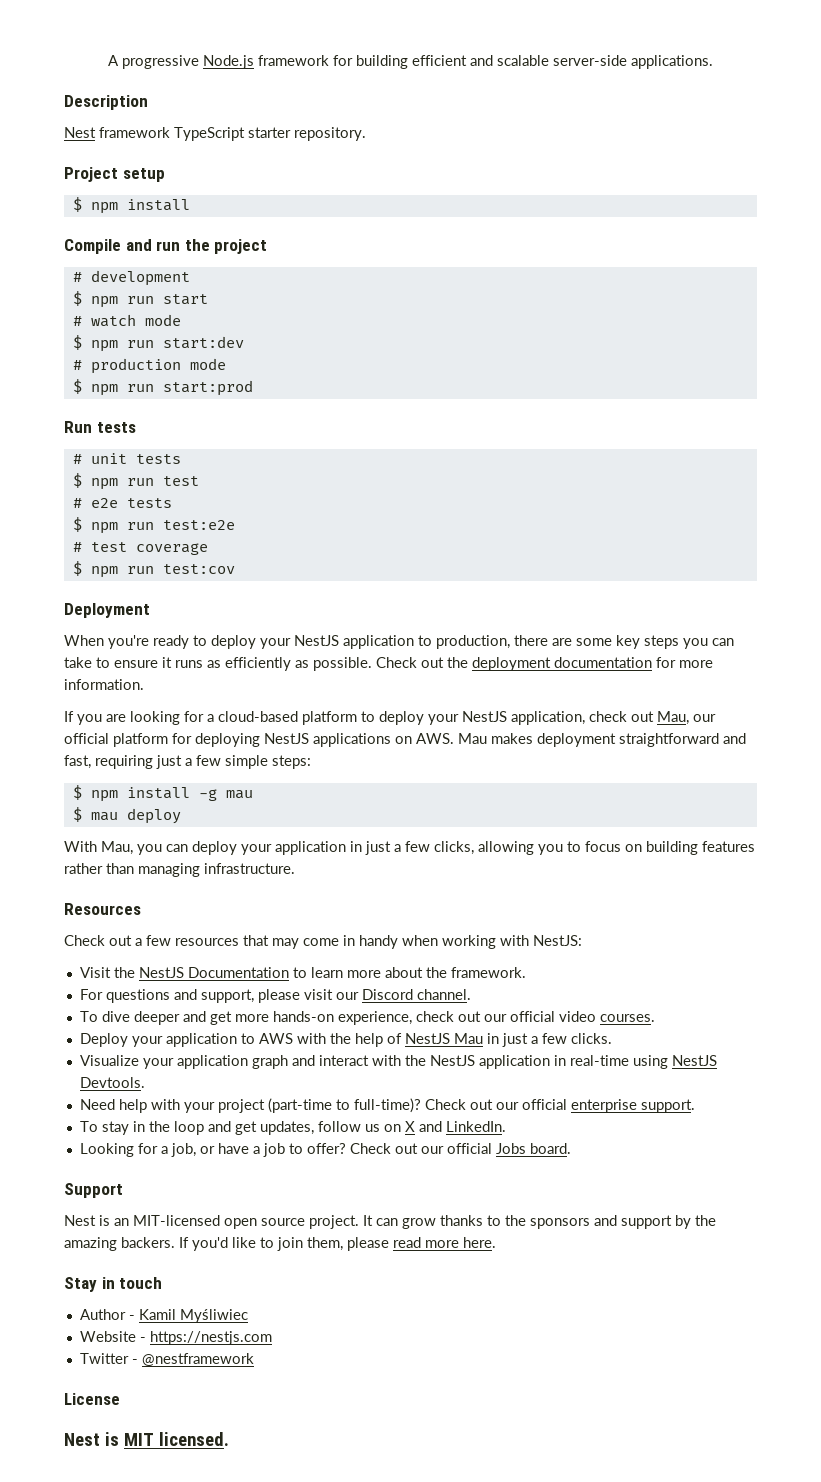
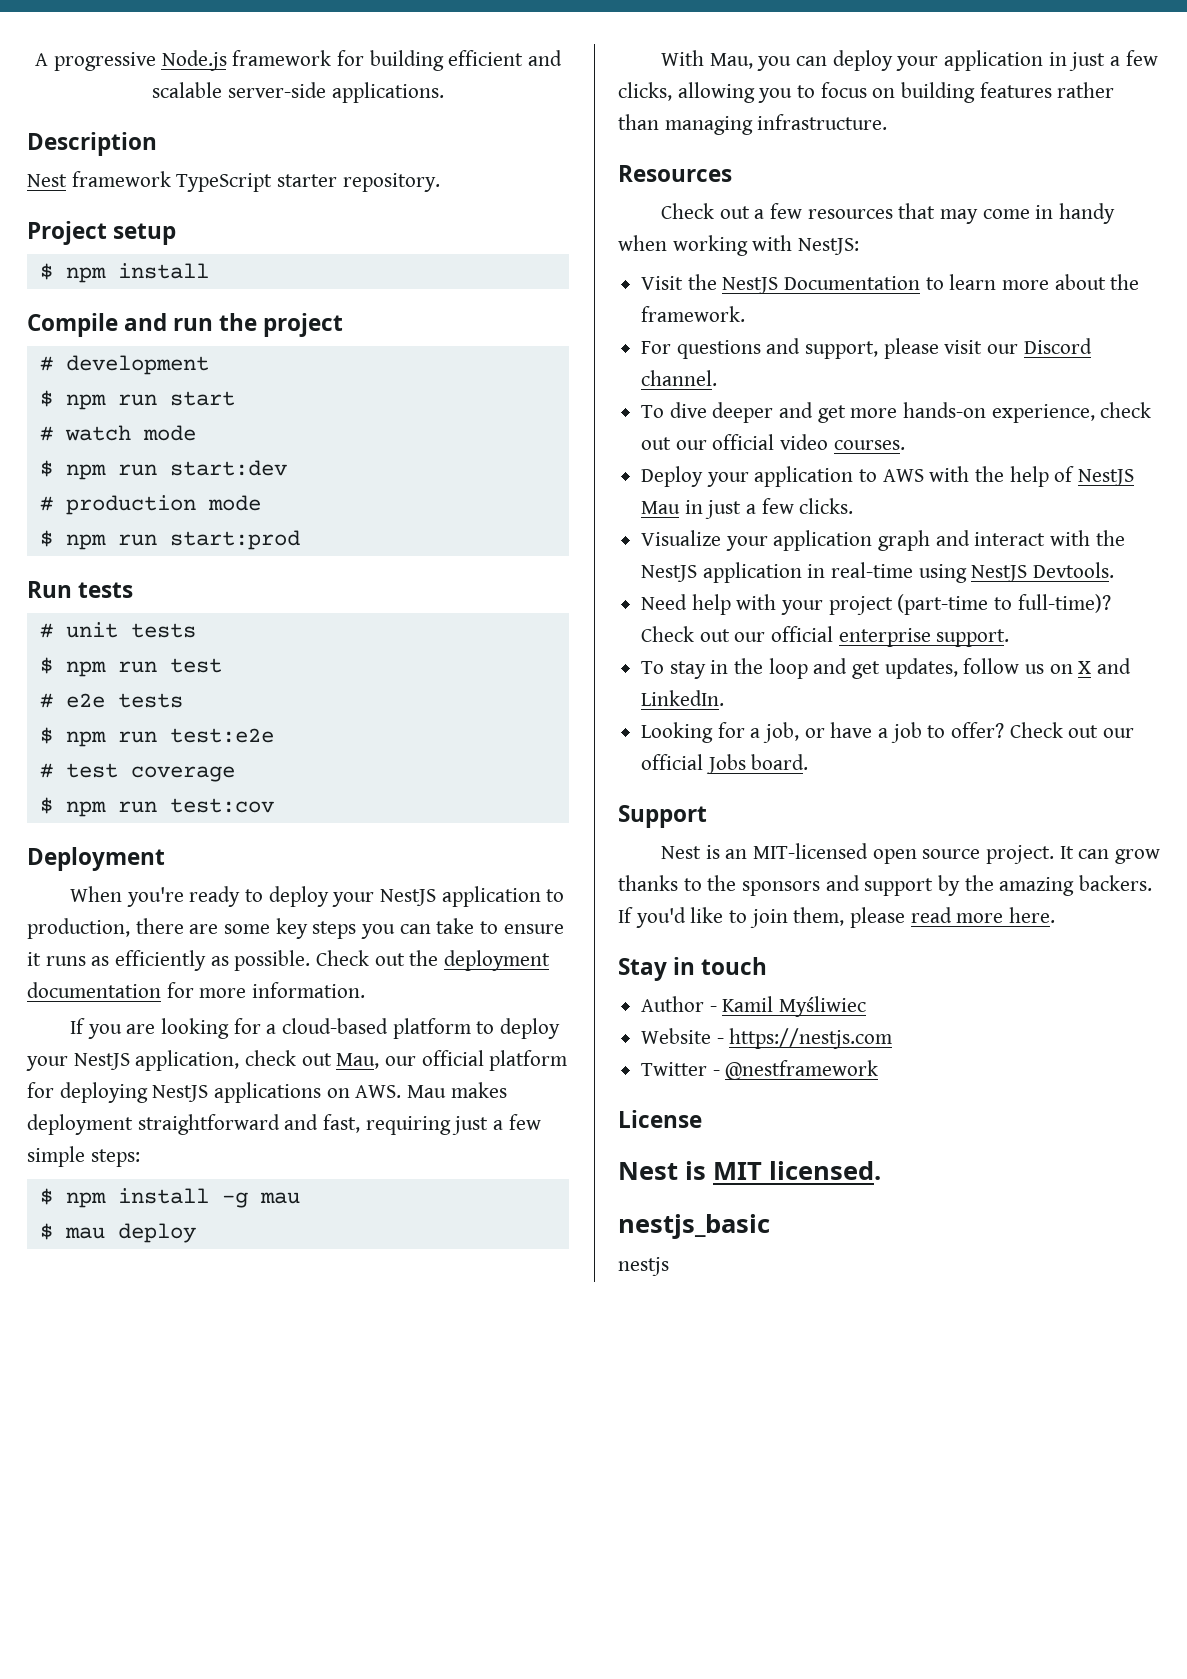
(229, 1439) none -> [618,1214,770,1239] [618,1257,669,1276] // nestjs_basic // nestjs

